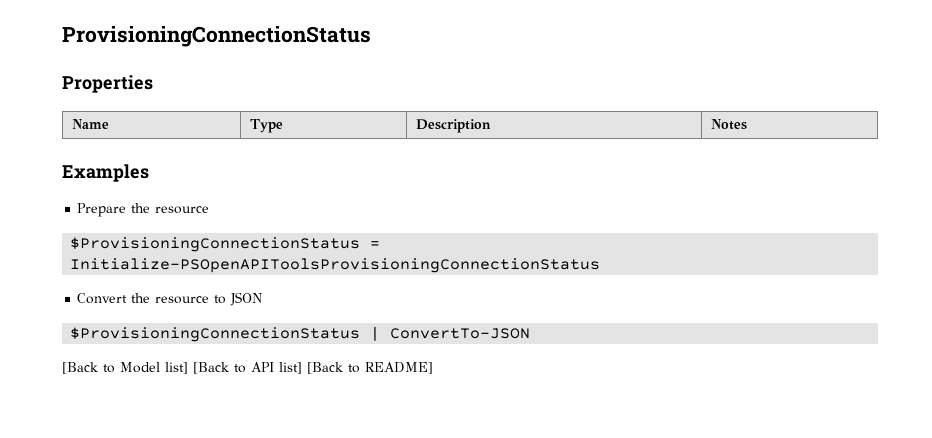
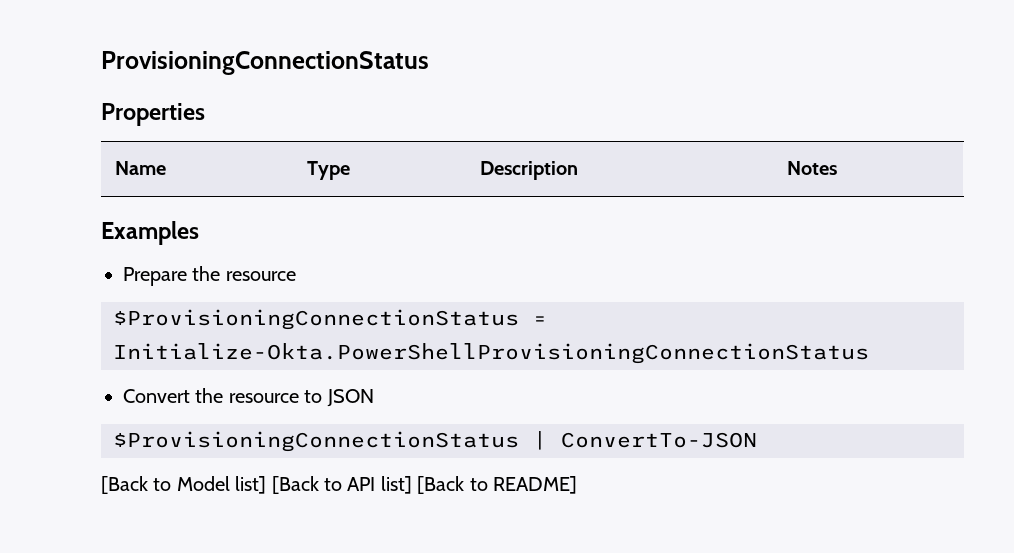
[70,258,601,273] Initialize-PSOpenAPIToolsProvisioningConnectionStatus -> [113,343,869,364] Initialize-Okta.PowerShellProvisioningConnectionStatus

